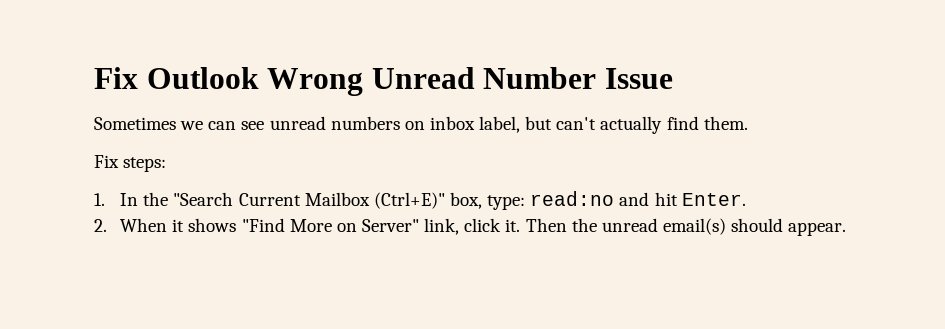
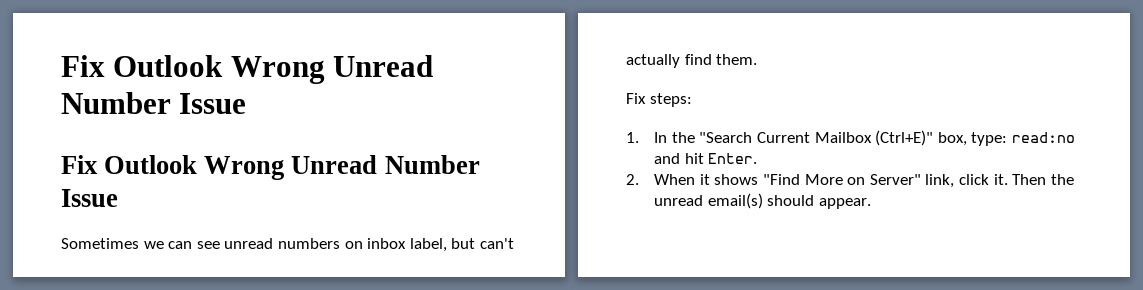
[94,67,673,96] Fix Outlook Wrong Unread Number Issue -> [61,55,434,84] [61,92,247,114] [61,155,480,180] [61,189,118,207] Fix Outlook Wrong Unread Number Issue // Fix Outlook Wrong Unread Number Issue

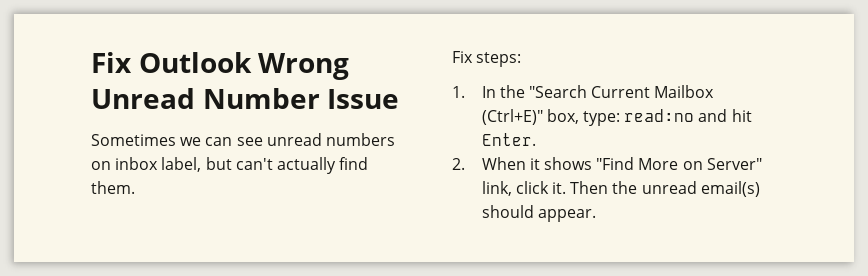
[61,55,434,84] [61,92,247,114] [61,155,480,180] [61,189,118,207] Fix Outlook Wrong Unread Number Issue // Fix Outlook Wrong Unread Number Issue -> [91,52,350,80] [91,88,400,109] Fix Outlook Wrong Unread Number Issue

